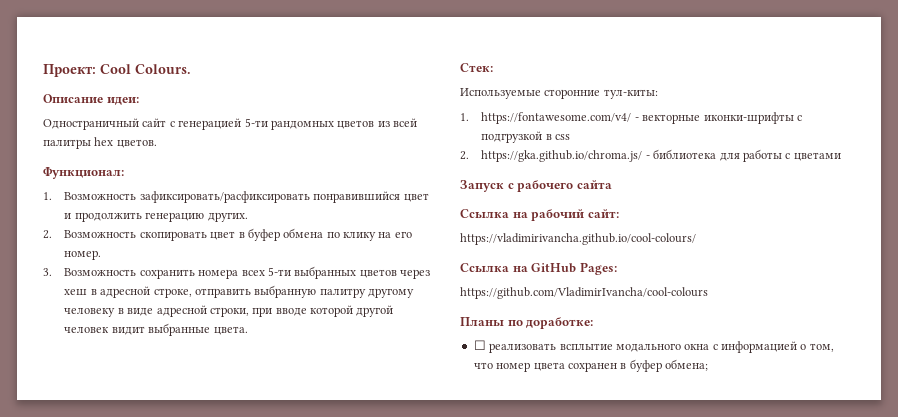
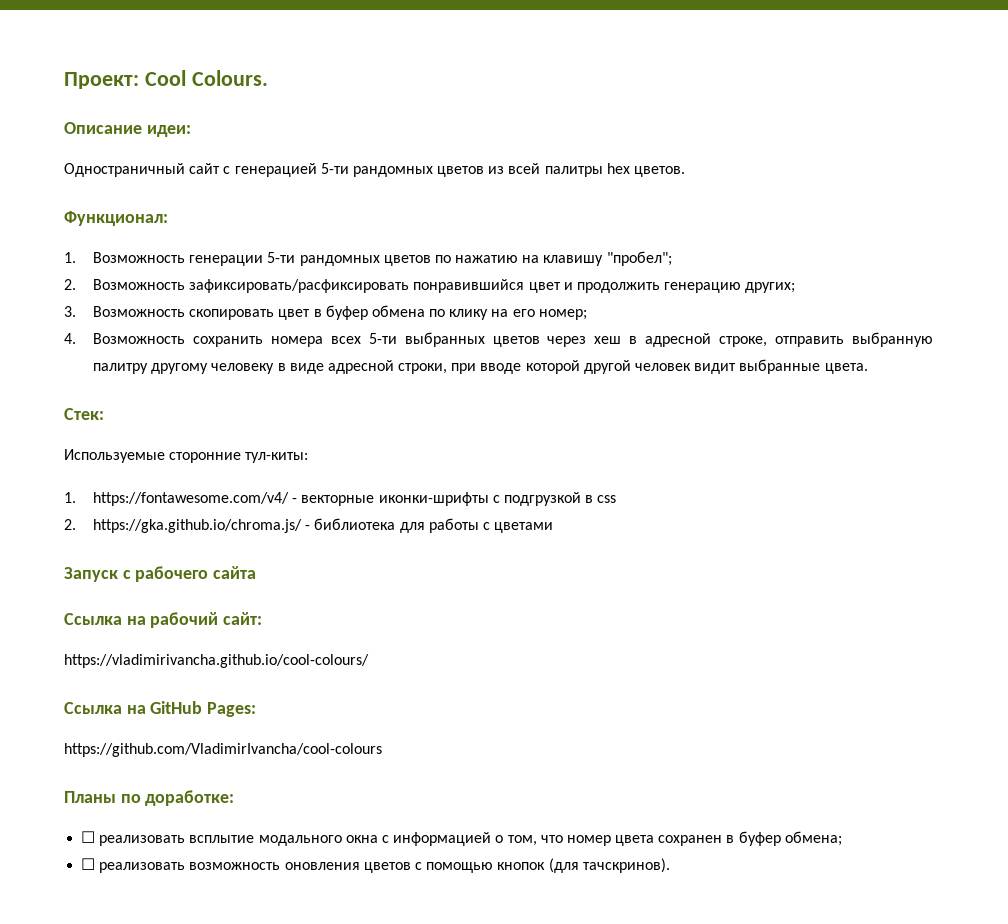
(137, 196) none -> [189,251,672,266] [64,279,185,290] генерации 5-ти рандомных цветов по нажатию на клавишу "пробел"; // 2. Возможность
[207,212,248,222] [43,230,52,239] других. // 2. -> [745,282,796,293] [64,306,76,317] других; // 3.
[64,250,102,260] [43,268,52,276] номер. // 3. -> [538,309,587,320] [64,333,76,344] номер; // 4.
(708, 365) none -> [81,858,670,873] // ☐ реализовать возможность оновления цветов с помощью кнопок (для тачскринов).

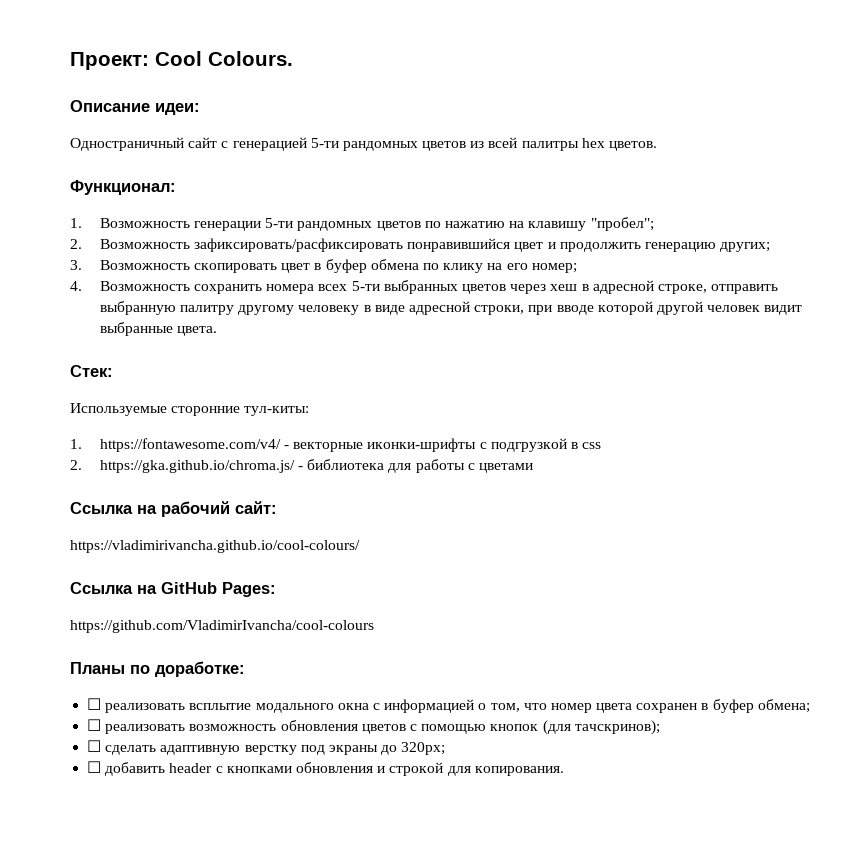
[64,566,257,582] // Запуск с рабочего сайта -> (534, 468) none
[284,862,360,870] оновления -> [280,720,358,731] обновления
[582,858,670,873] тачскринов). -> [574,720,660,735] [87,740,446,755] [87,761,564,776] тачскринов); // ☐ сделать адаптивную верстку под экраны до 320px; // ☐ добавить header с кнопками обновления и строкой для копирования.

